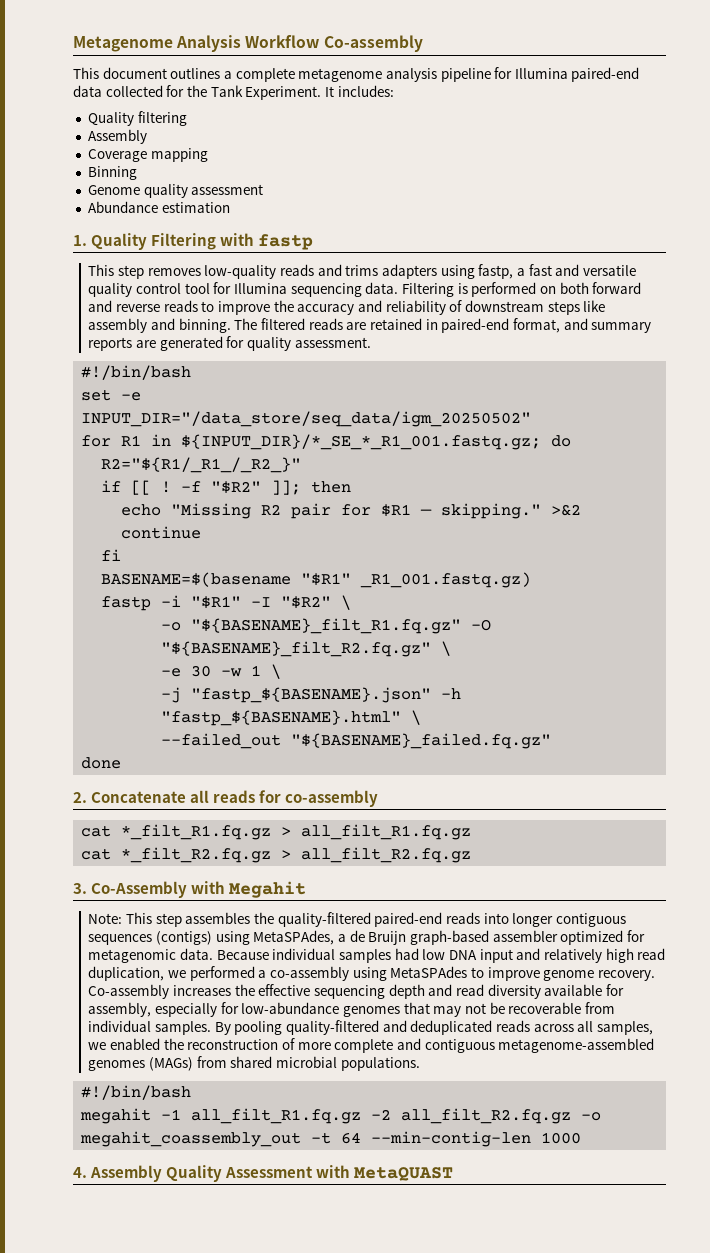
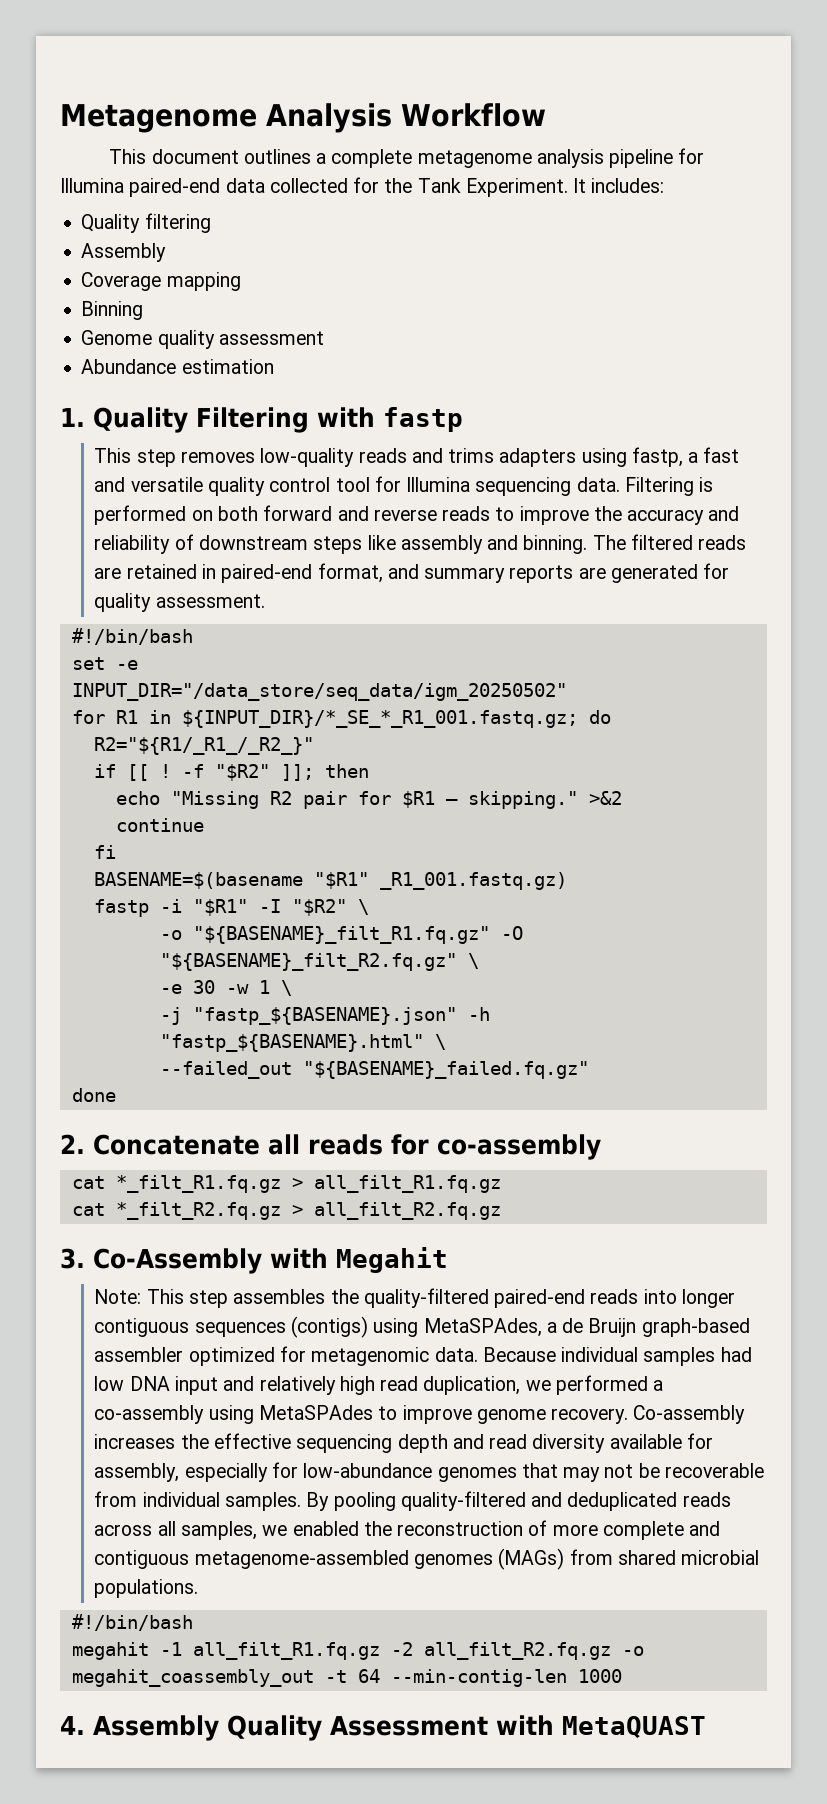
[323,35,423,52] Co-assembly -> (546, 115) none

